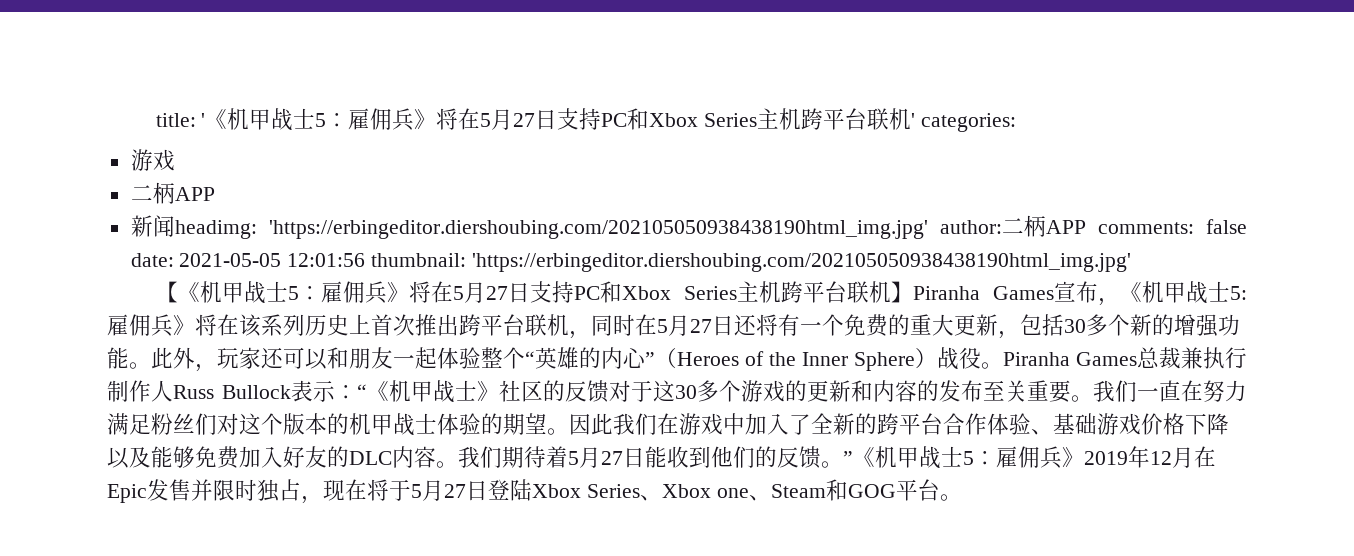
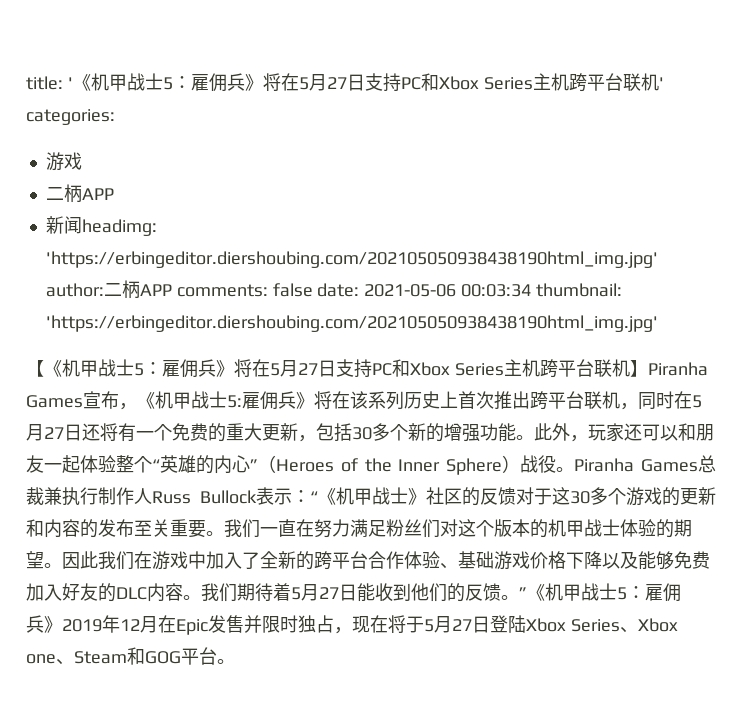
[179,253,366,267] 2021-05-05 12:01:56 -> [364,284,532,297] 2021-05-06 00:03:34

